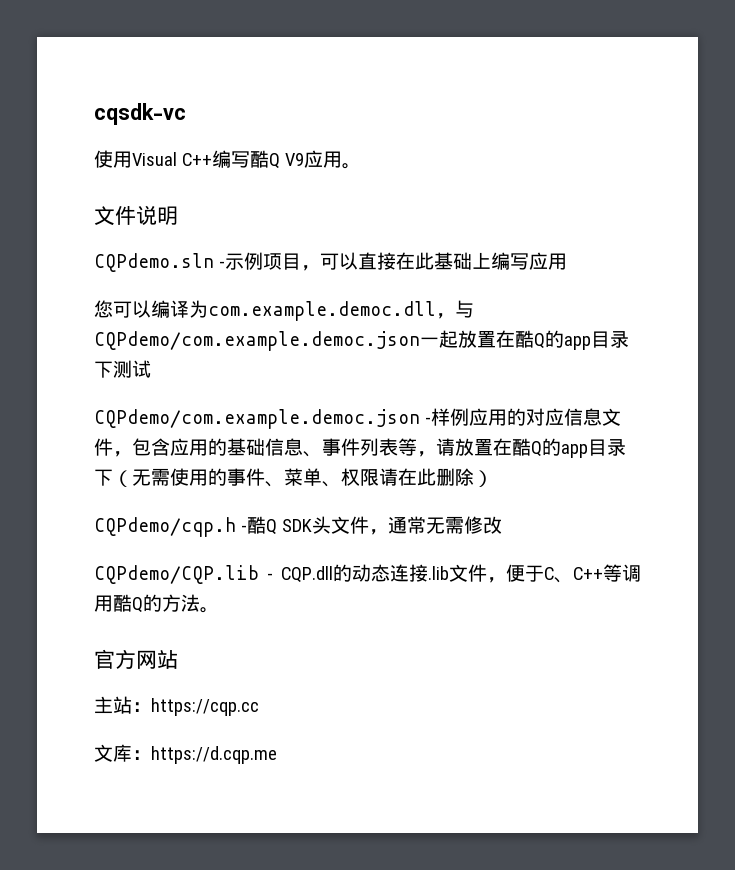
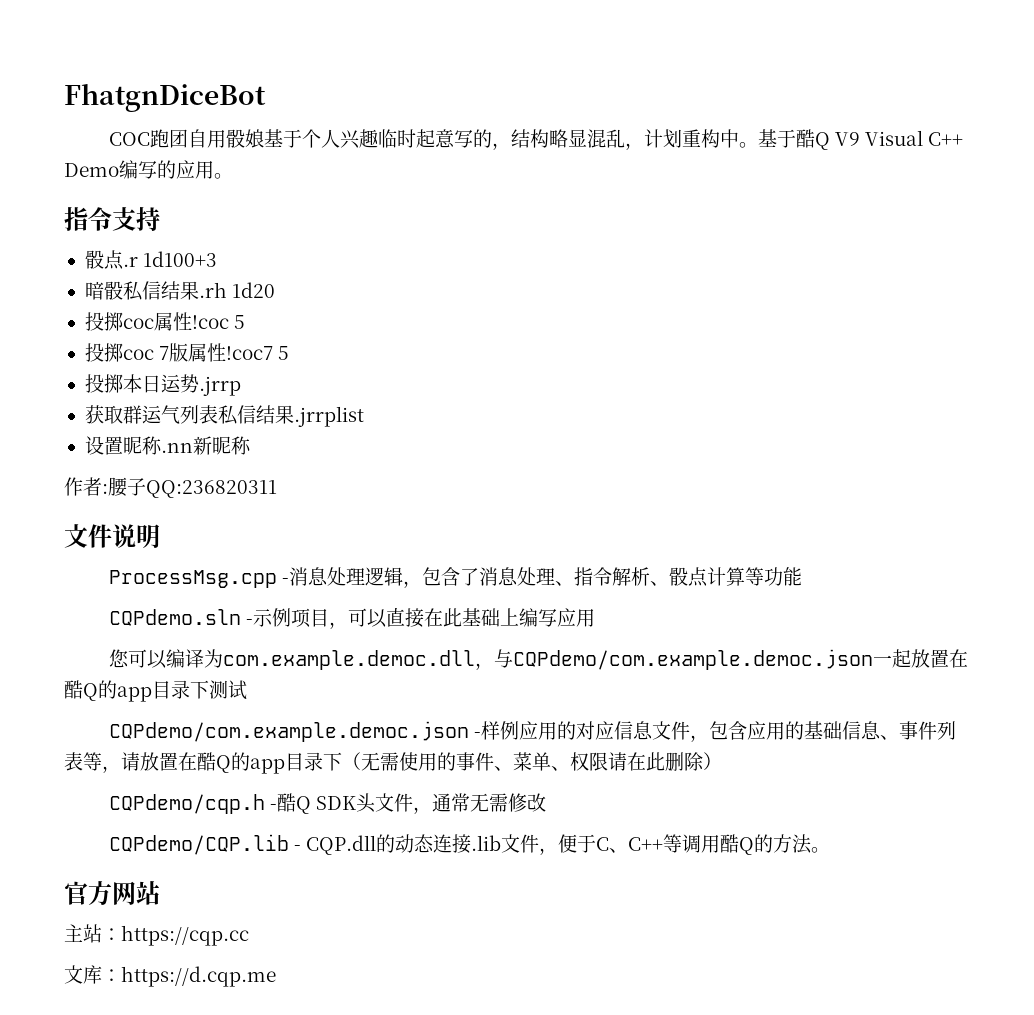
[94,103,186,125] [94,150,361,169] [94,205,178,226] cqsdk-vc // 使用Visual C++编写酷Q V9应用。 // 文件说明 -> [64,83,266,112] [109,129,964,150] [64,160,233,179] [64,207,160,231] [84,250,218,270] [84,281,276,301] [84,312,246,331] [84,343,290,362] [84,374,241,396] [84,405,364,427] [84,436,251,455] [64,477,277,498] [64,524,160,548] [109,567,803,588] FhatgnDiceBot // COC跑团自用骰娘基于个人兴趣临时起意写的，结构略显混乱，计划重构中。基于酷Q V9 Visual C++ Demo编写的应用。 // 指令支持 // 骰点.r 1d100+3 // 暗骰私信结果.rh 1d20 // 投掷coc属性!coc 5 // 投掷coc 7版属性!coc7 5 // 投掷本日运势.jrrp // 获取群运气列表私信结果.jrrplist // 设置昵称.nn新昵称 // 作者:腰子QQ:236820311 // 文件说明 // ProcessMsg.cpp -消息处理逻辑，包含了消息处理、指令解析、骰点计算等功能

